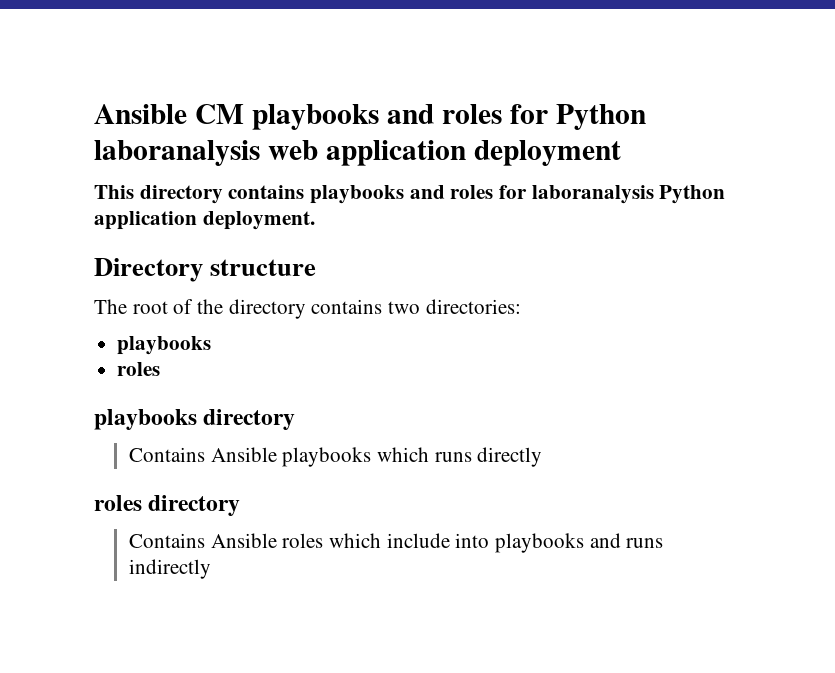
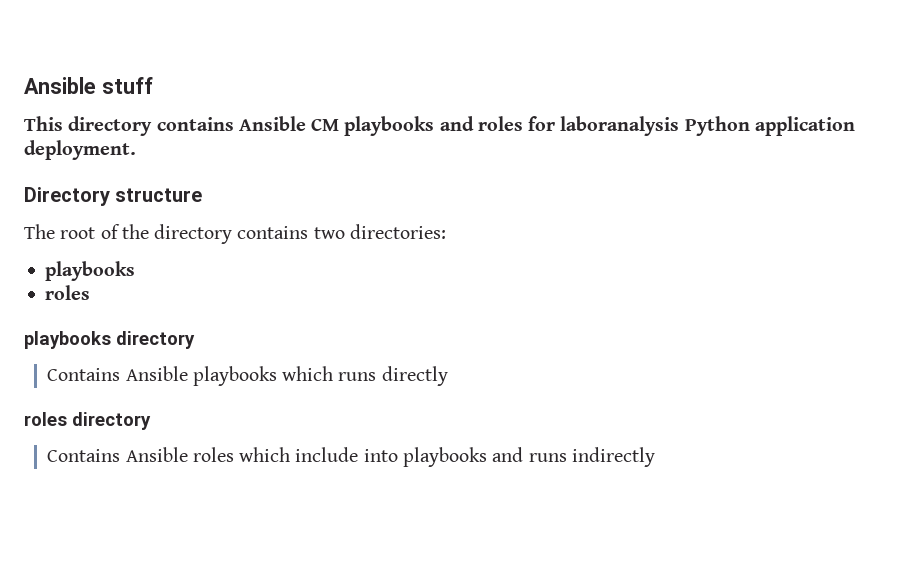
[94,104,646,130] [94,140,621,166] Ansible CM playbooks and roles for Python laboranalysis web application deployment -> [24,77,153,94] Ansible stuff
(305, 192) none -> [238,116,340,131] Ansible CM

